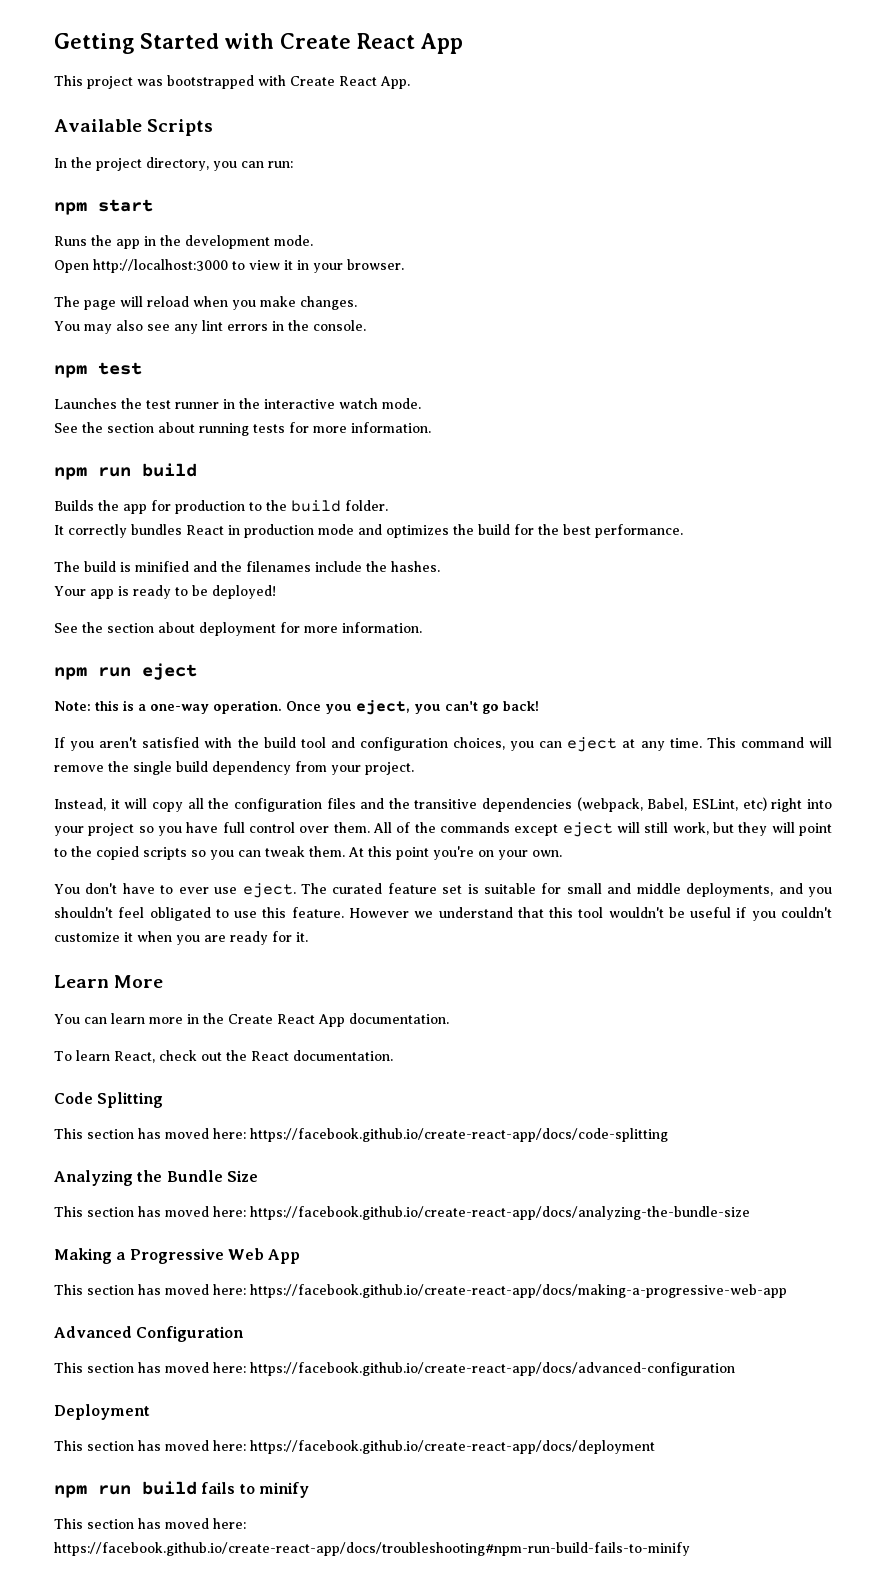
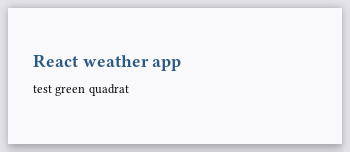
[54,33,463,54] [54,75,410,89] [54,119,214,136] [54,157,293,171] [54,199,153,215] [54,235,313,249] [54,259,404,273] [54,296,357,310] [54,320,366,334] [54,362,142,378] [54,398,421,409] [54,422,431,436] [54,463,197,480] [54,500,388,514] [54,524,683,538] [54,561,440,572] [54,585,276,599] [54,622,422,636] [54,663,197,680] [54,700,539,715] [54,737,832,752] [54,761,414,775] [54,797,832,812] [54,822,833,837] [54,846,562,860] [54,883,833,898] [54,907,833,921] [54,931,308,945] [54,975,164,988] [54,1013,449,1027] [54,1050,393,1063] [54,1092,164,1108] [54,1128,668,1142] [54,1170,258,1186] [54,1206,750,1220] [54,1248,301,1264] [54,1284,787,1298] [54,1326,245,1342] [54,1362,735,1376] [54,1404,150,1420] [54,1440,655,1454] [54,1481,309,1498] [54,1518,246,1529] [54,1542,690,1556] Getting Started with Create React App // This project was bootstrapped with Create React App. // Available Scripts // In the project directory, you can run: // npm start // Runs the app in the development mode. // Open http://localhost:3000 to view it in your browser. // The page will reload when you make changes. // You may also see any lint errors in the console. // npm test // Launches the test runner in the interactive watch mode. // See the section about running tests for more information. // npm run build // Builds the app for production to the build folder. // It correctly bundles React in production mode and optimizes the build for the best performance. // The build is minified and the filenames include the hashes. // Your app is ready to be deployed! // See the section about deployment for more information. // npm run eject // Note: this is a one-way operation. Once you eject, you can't go back! // If you aren't satisfied with the build tool and configuration choices, you can eject at any time. This command will remove the single build dependency from your project. // Instead, it will copy all the configuration files and the transitive dependencies (webpack, Babel, ESLint, etc) right into your project so you have full control over them. All of the commands except eject will still work, but they will point to the copied scripts so you can tweak them. At this point you're on your own. // You don't have to ever use eject. The curated feature set is suitable for small and middle deployments, and you shouldn't feel obligated to use this feature. However we understand that this tool wouldn't be useful if you couldn't customize it when you are ready for it. // Learn More // You can learn more in the Create React App documentation. // To learn React, check out the React documentation. // Code Splitting // This section has moved here: https://facebook.github.io/create-react-app/docs/code-splitting // Analyzing the Bundle Size // This section has moved here: https://facebook.github.io/create-react-app/docs/analyzing-the-bundle-size // Making a Progressive Web App // This section has moved here: https://facebook.github.io/create-react-app/docs/making-a-progressive-web-app // Advanced Configuration // This section has moved here: https://facebook.github.io/create-react-app/docs/advanced-configuration // Deployment // This section has moved here: https://facebook.github.io/create-react-app/docs/deployment // npm run build fails to minify // This section has moved here: https://facebook.github.io/create-react-app/docs/troubleshooting#npm-run-build-fails-to-minify -> [33,54,182,71] [33,84,129,96] React weather app // test green quadrat

